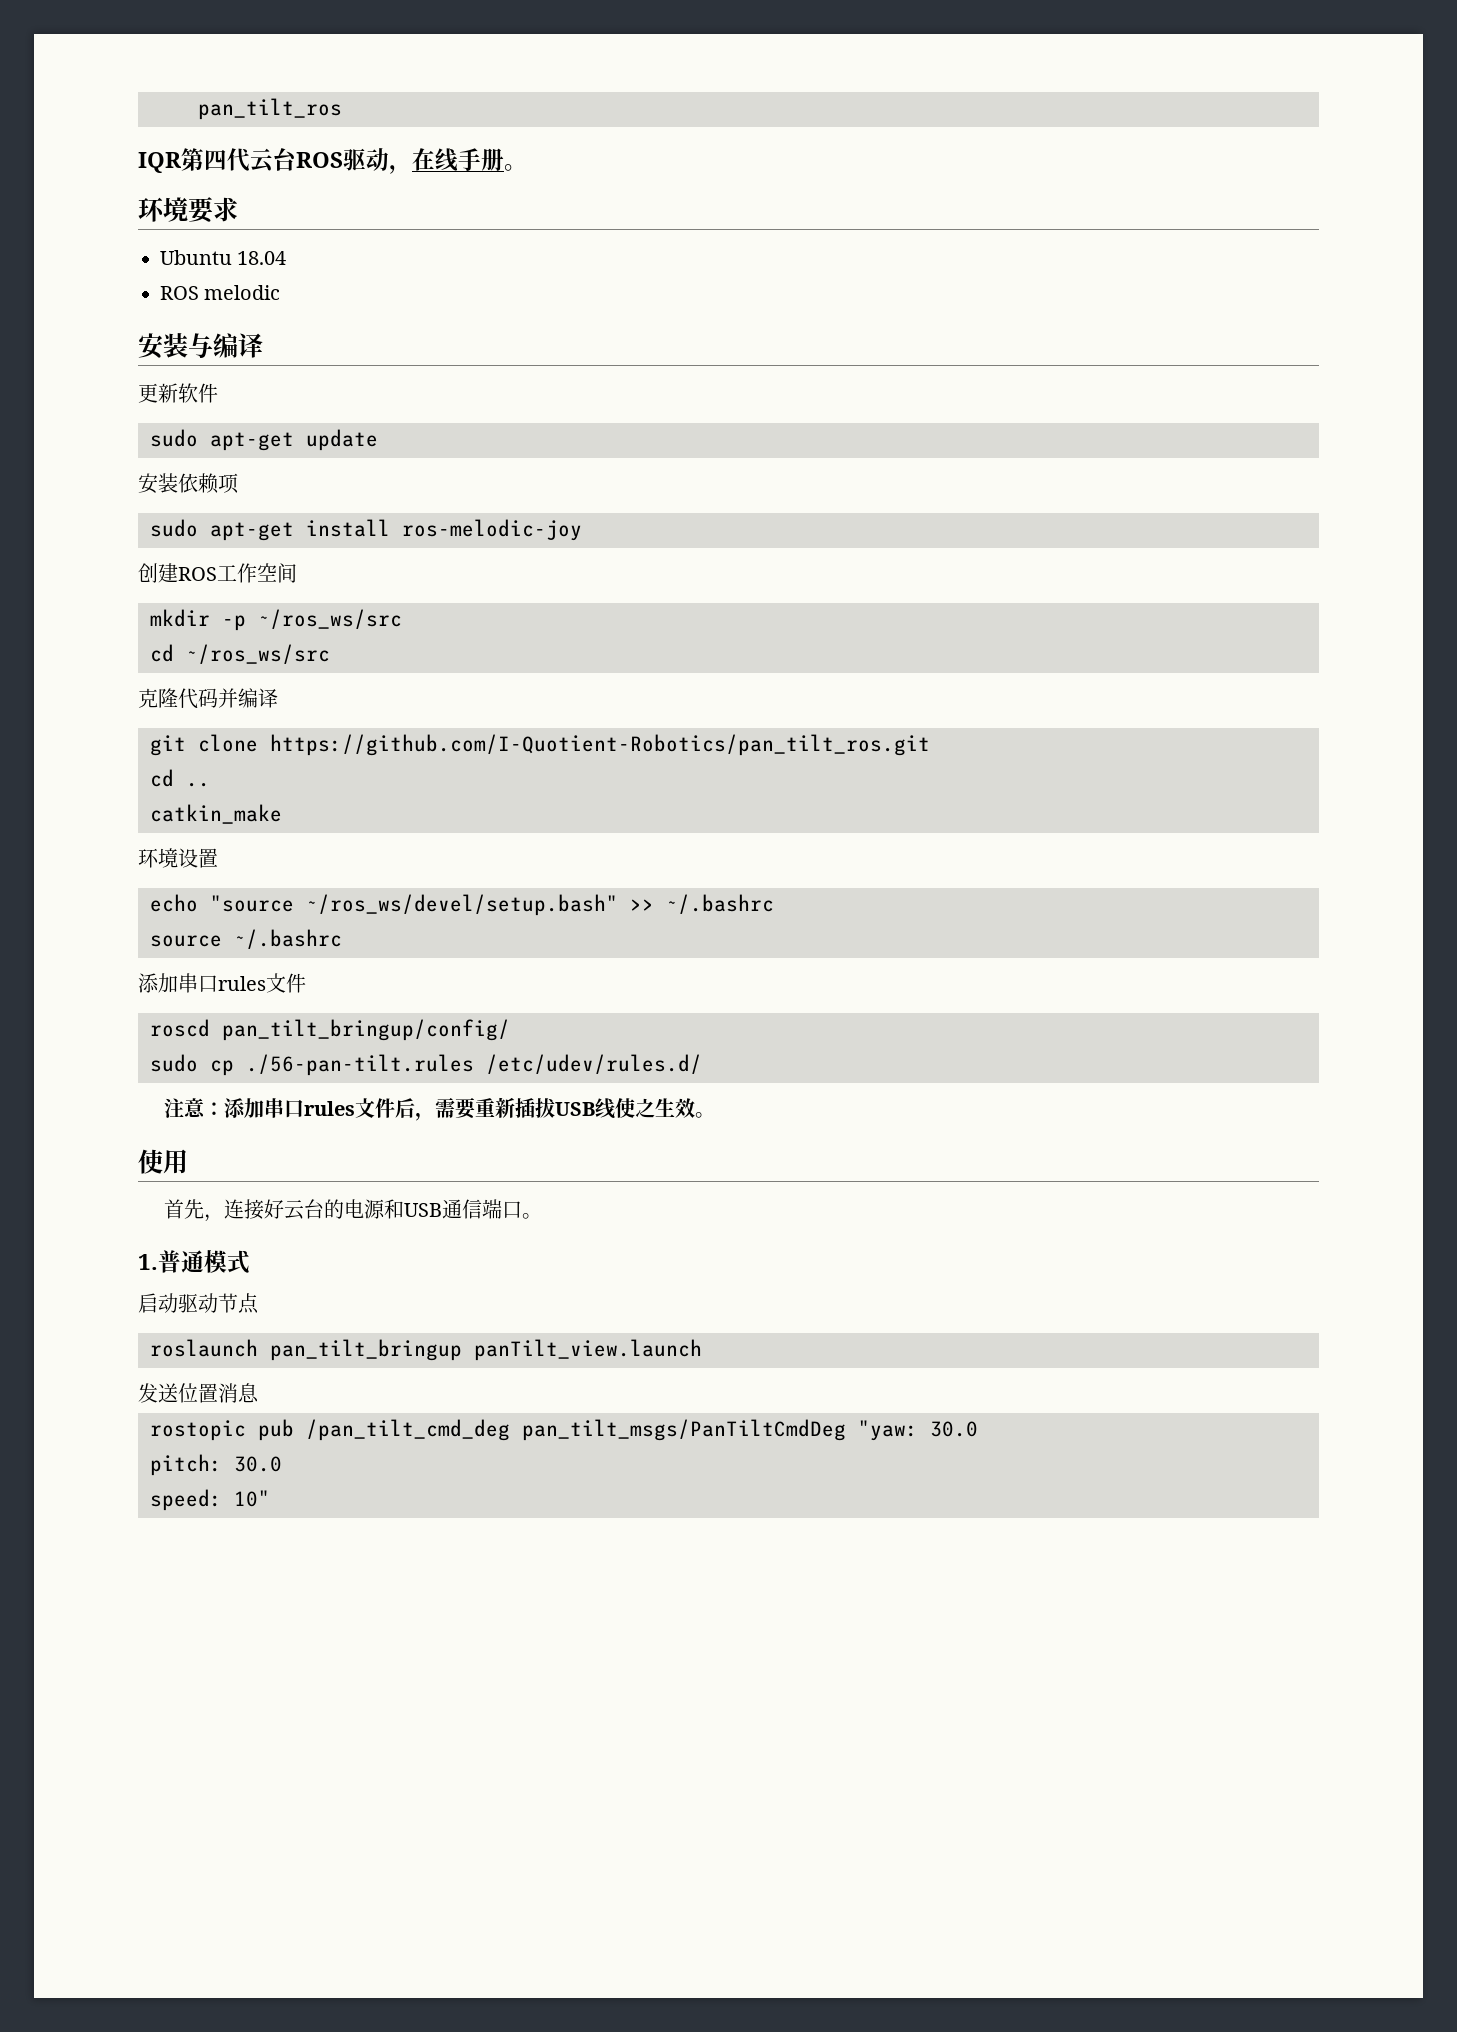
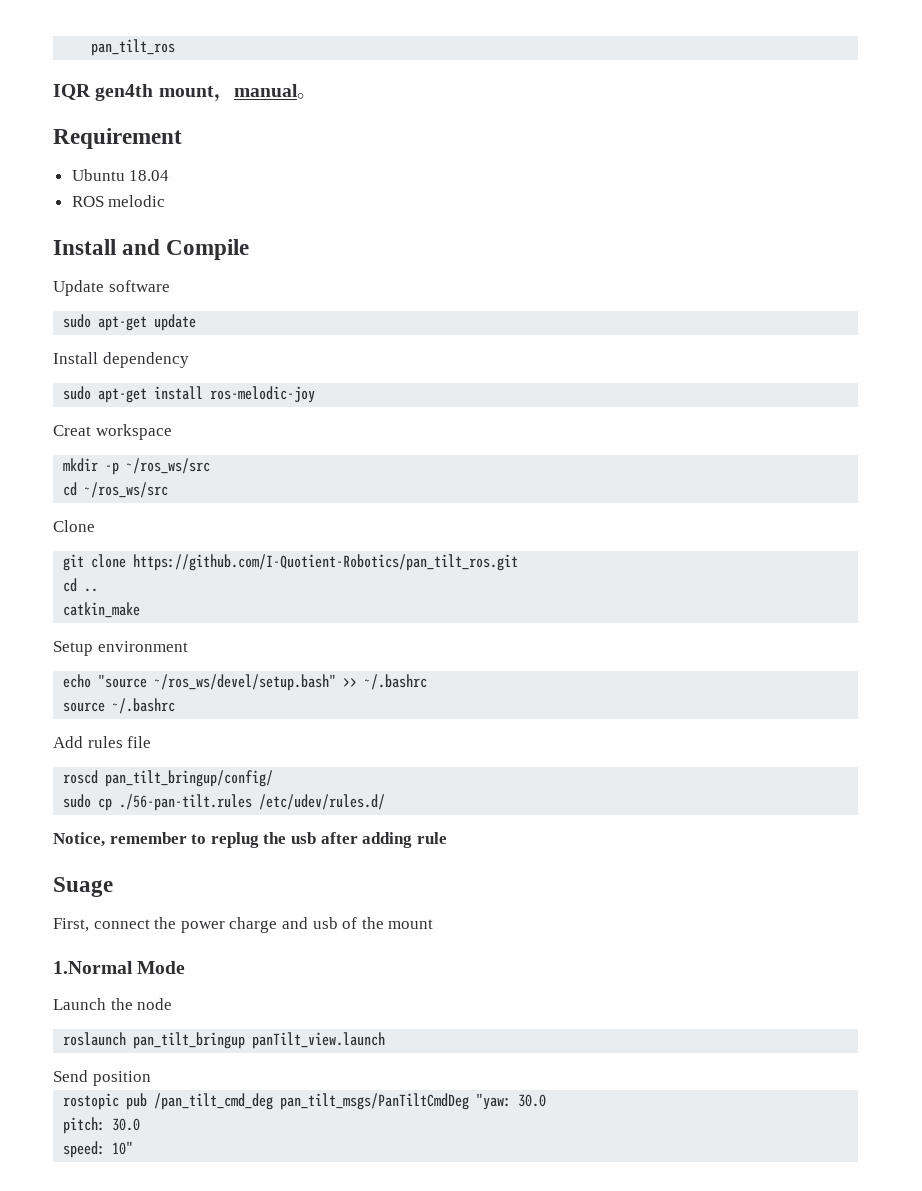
[181,148,527,174] [138,197,238,223] 第四代云台ROS驱动，在线手册。 // 环境要求 -> [95,84,317,102] [53,128,182,149] gen4th mount，manual。 // Requirement
[138,333,263,359] [138,383,218,403] 安装与编译 // 更新软件 -> [53,239,250,260] [53,280,170,296] Install and Compile // Update software
[138,473,239,494] 安装依赖项 -> [53,352,189,368] Install dependency
[138,563,297,583] 创建ROS工作空间 -> [53,424,172,440] Creat workspace
[138,688,278,709] 克隆代码并编译 -> [53,520,95,532] Clone
[138,848,218,868] 环境设置 -> [53,641,188,656] Setup environment
[138,973,306,993] 添加串口rules文件 -> [53,736,152,748] Add rules file
[164,1097,716,1121] [138,1149,188,1174] [164,1199,543,1222] [138,1250,250,1274] [138,1293,259,1314] 注意：添加串口rules文件后，需要重新插拔USB线使之生效。 // 使用 // 首先，连接好云台的电源和USB通信端口。 // 1.普通模式 // 启动驱动节点 -> [53,832,447,848] [53,877,113,897] [53,917,434,933] [53,961,186,974] [53,998,173,1010] Notice, remember to replug the usb after adding rule // Suage // First, connect the power charge and usb of the mount // 1.Normal Mode // Launch the node
[138,1383,259,1403] 发送位置消息 -> [53,1070,151,1086] Send position

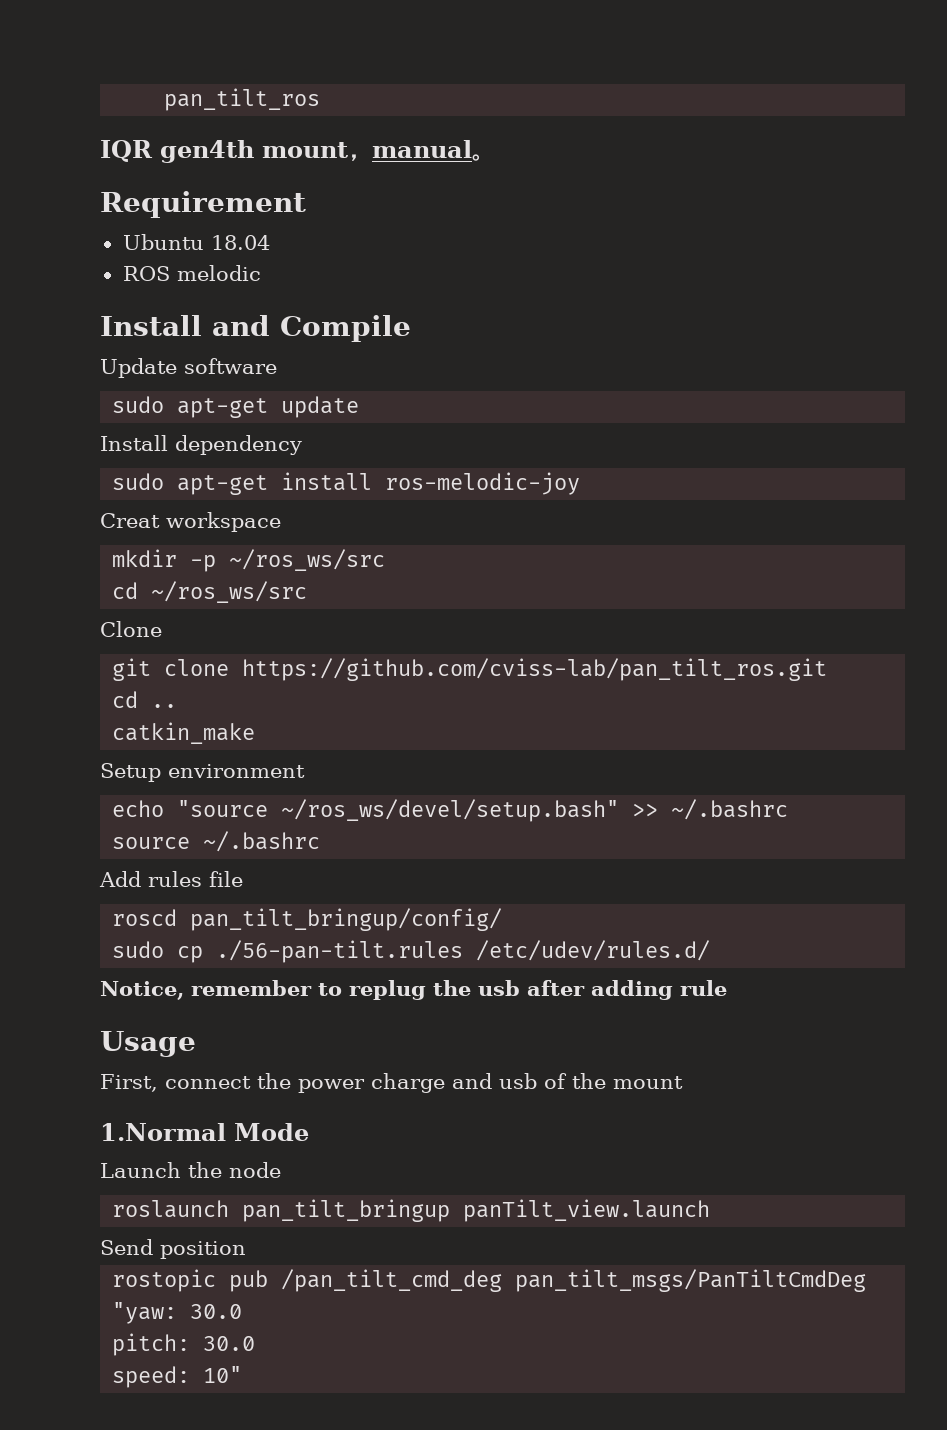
[133,554,519,571] https://github.com/I-Quotient-Robotics/pan_tilt_ros.git -> [242,658,828,681] https://github.com/cviss-lab/pan_tilt_ros.git
[53,877,113,897] Suage -> [100,1031,196,1057] Usage

